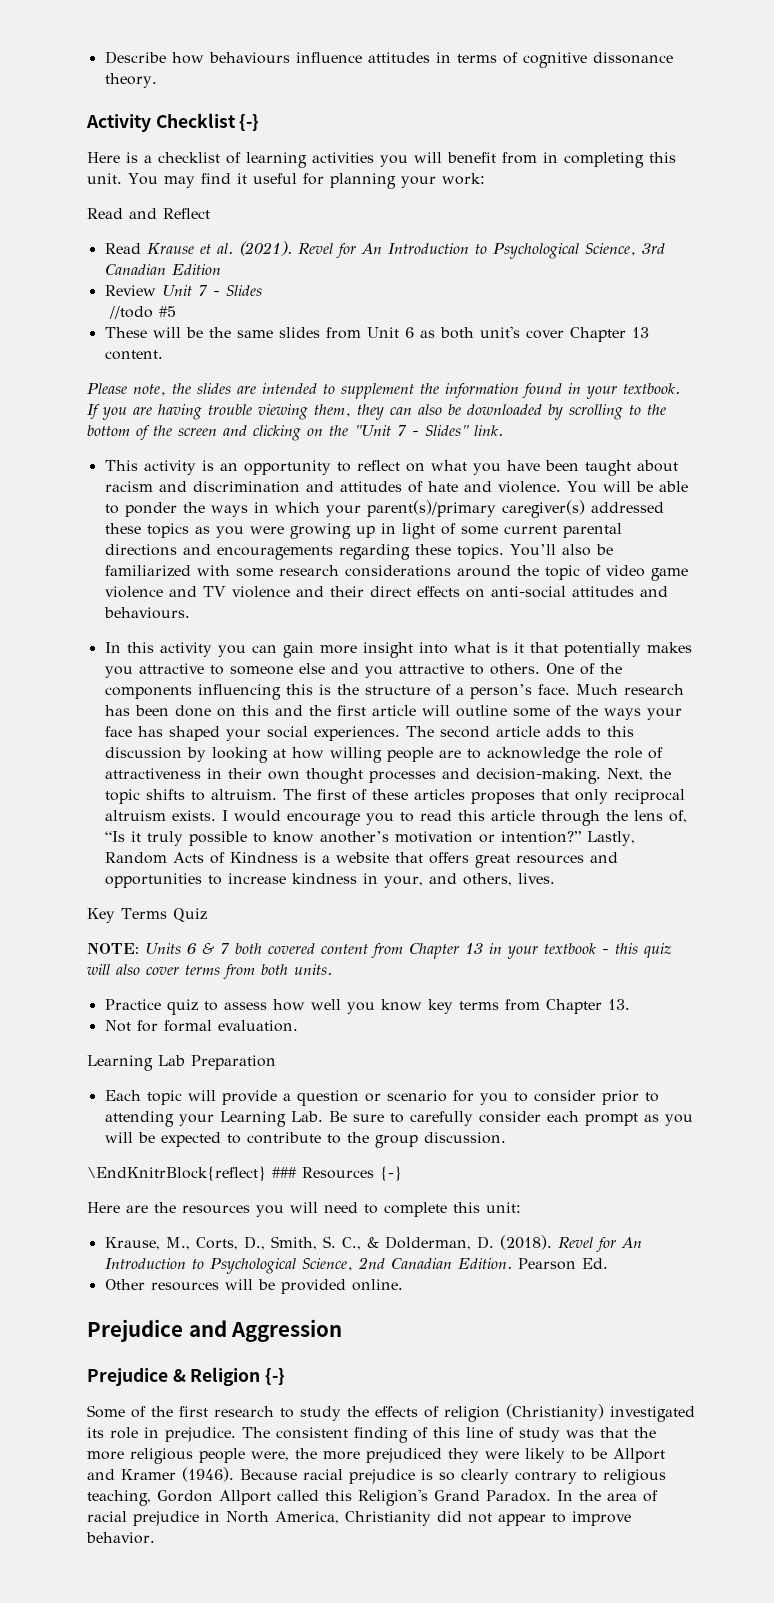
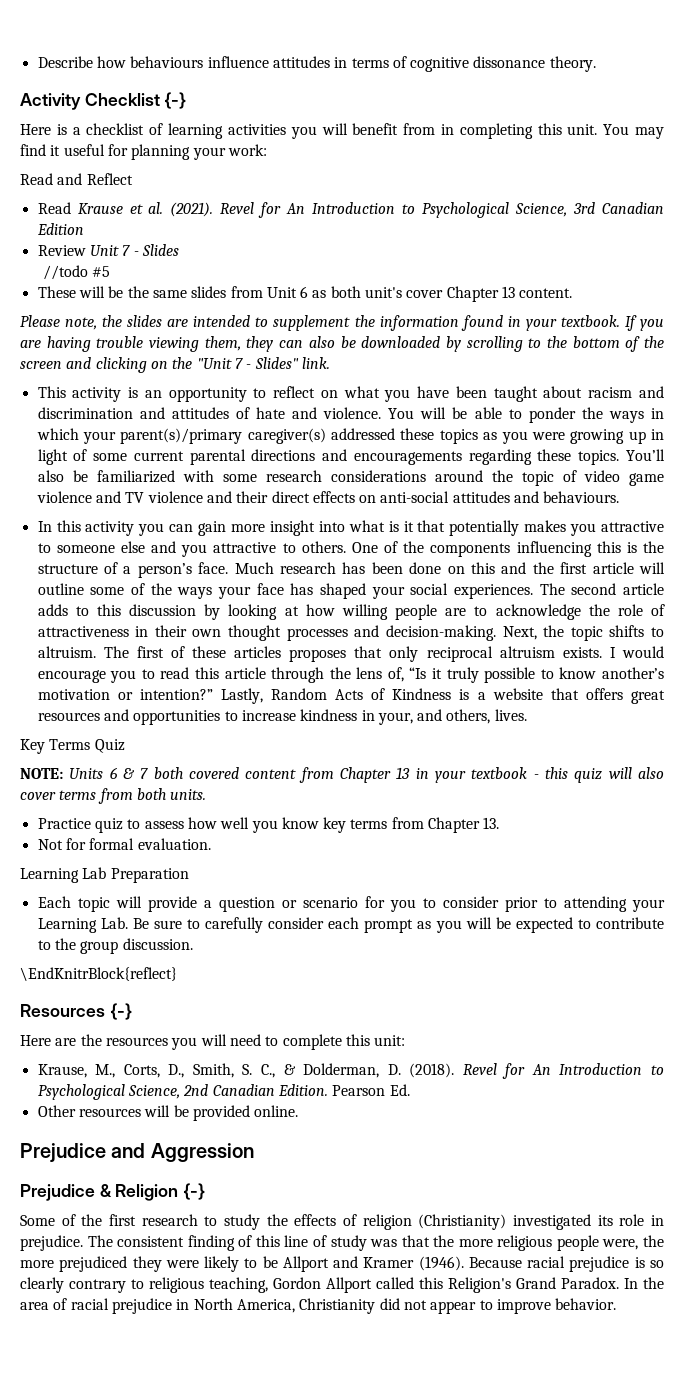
[272,1167,297,1178] ### -> (177, 974) //

